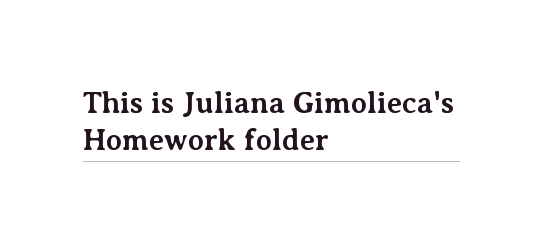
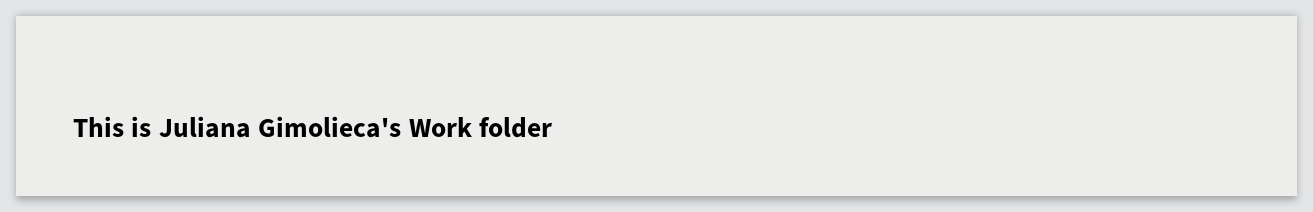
[83,128,236,150] Homework -> [408,117,472,137] Work

